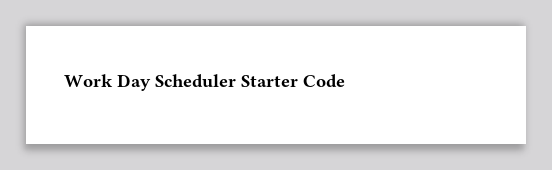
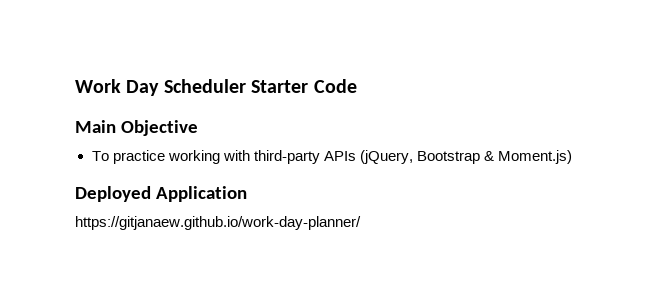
(345, 81) none -> [75,120,198,136] [91,150,572,164] [75,186,247,202] [75,216,361,230] // Main Objective // To practice working with third-party APIs (jQuery, Bootstrap & Moment.js) // Deployed Application // https://gitjanaew.github.io/work-day-planner/

